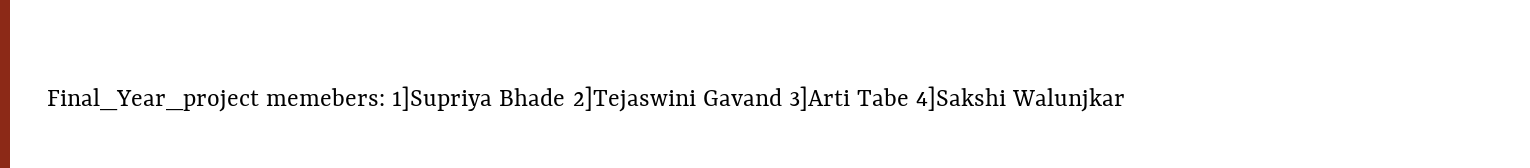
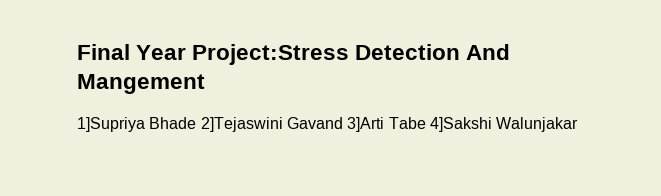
[47,88,386,112] Final_Year_project memebers: -> [77,44,511,65] [77,74,205,94] Final Year Project:Stress Detection And Mangement //
[1012,88,1126,112] Walunjkar -> [496,117,579,132] Walunjakar

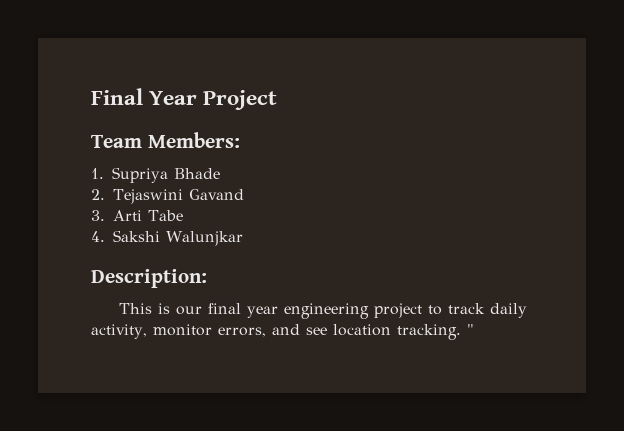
[192,44,511,65] [77,74,205,94] [77,117,145,132] Project:Stress Detection And Mangement // 1]Supriya -> [203,90,278,110] [91,132,240,148] [91,167,168,183] Project // Team Members: // 1. Supriya
[200,117,283,132] 2]Tejaswini -> [91,189,183,204] // 2. Tejaswini
[347,117,385,132] 3]Arti -> [91,210,142,221] // 3. Arti
[429,117,579,132] 4]Sakshi Walunjakar -> [91,230,243,246] [91,269,207,288] [118,303,527,319] [91,324,474,340] // 4. Sakshi Walunjkar // Description: // This is our final year engineering project to track daily activity, monitor errors, and see location tracking. "

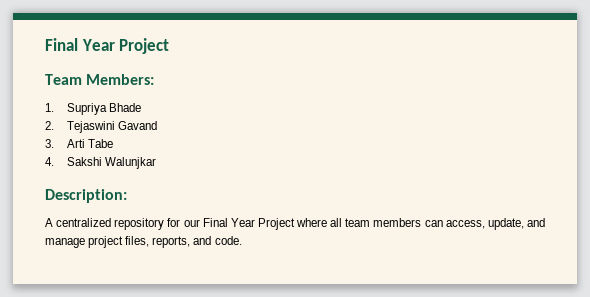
[118,303,527,319] [91,324,474,340] This is our final year engineering project to track daily activity, monitor errors, and see location tracking. " -> [45,218,545,230] [45,236,242,248] A centralized repository for our Final Year Project where all team members can access, update, and manage project files, reports, and code.

